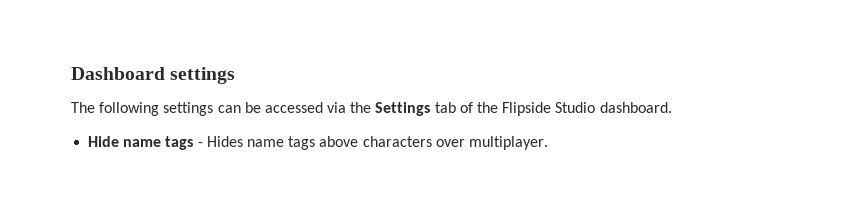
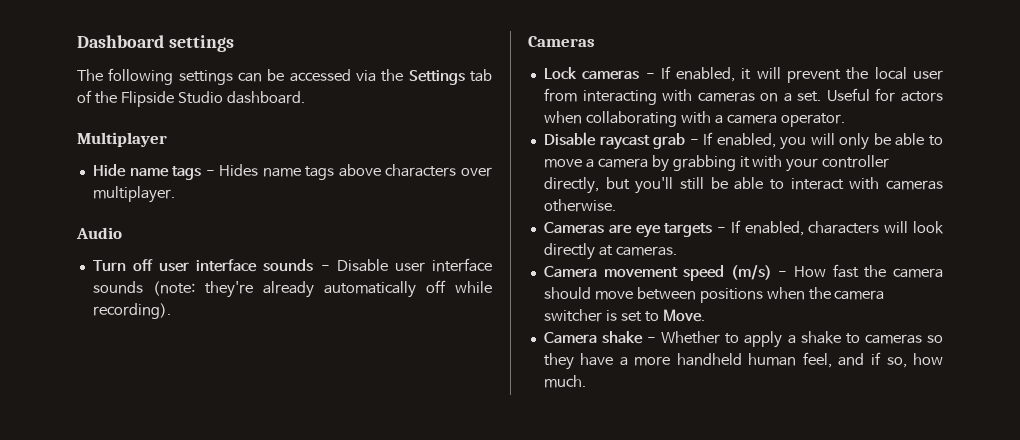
(672, 107) none -> [77,132,167,147] // Multiplayer
(548, 143) none -> [76,227,122,239] [92,258,493,272] [92,280,492,298] [92,303,171,319] [528,36,595,47] [543,66,943,83] [543,88,943,105] [543,111,845,127] [543,132,944,150] [543,155,890,172] [543,177,943,194] [543,199,616,212] [543,220,944,238] [543,243,677,260] [543,264,944,281] [543,287,885,303] [543,309,705,322] [543,331,944,348] [543,352,943,370] [543,375,586,388] // Audio // Turn off user interface sounds - Disable user interface sounds (note: they're already automatically off while recording). // Cameras // Lock cameras - If enabled, it will prevent the local user from interacting with cameras on a set. Useful for actors when collaborating with a camera operator. // Disable raycast grab - If enabled, you will only be able to move a camera by grabbing it with your controller directly, but you'll still be able to interact with cameras otherwise. // Cameras are eye targets - If enabled, characters will look directly at cameras. // Camera movement speed (m/s) - How fast the camera should move between positions when the camera switcher is set to Move. // Camera shake - Whether to apply a shake to cameras so they have a more handheld human feel, and if so, how much.

